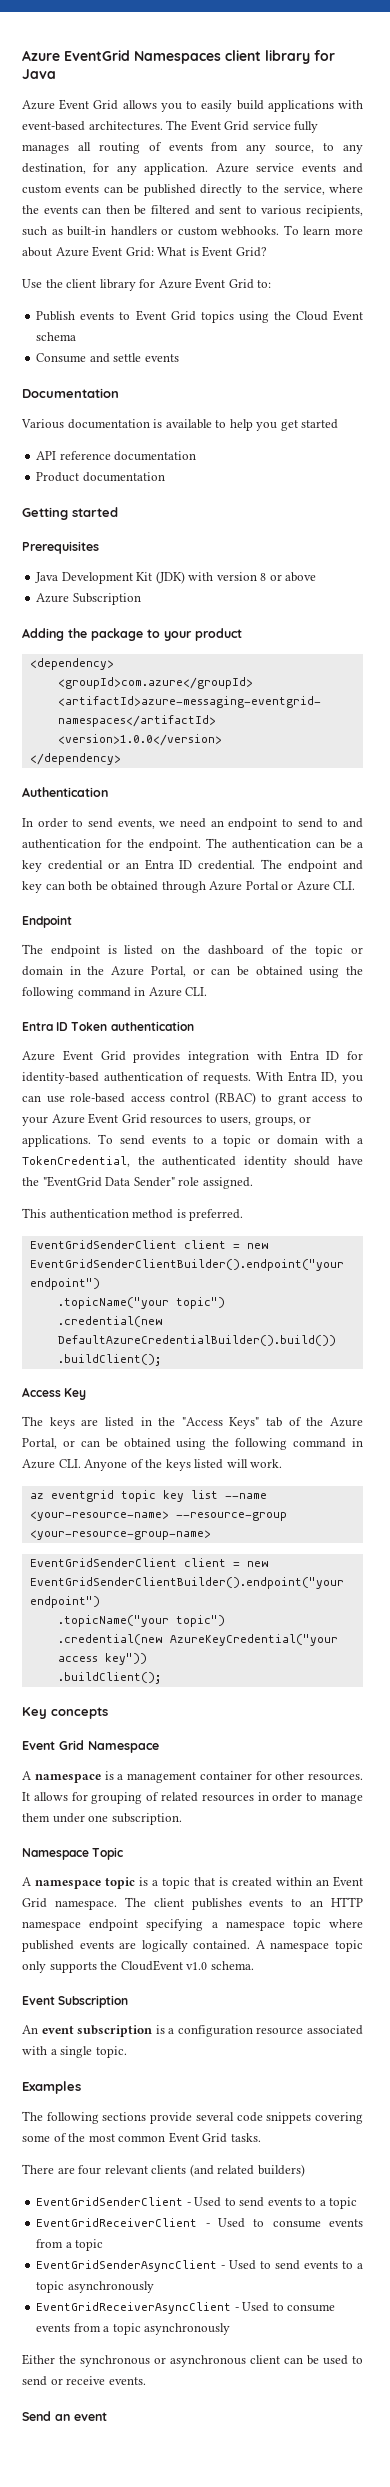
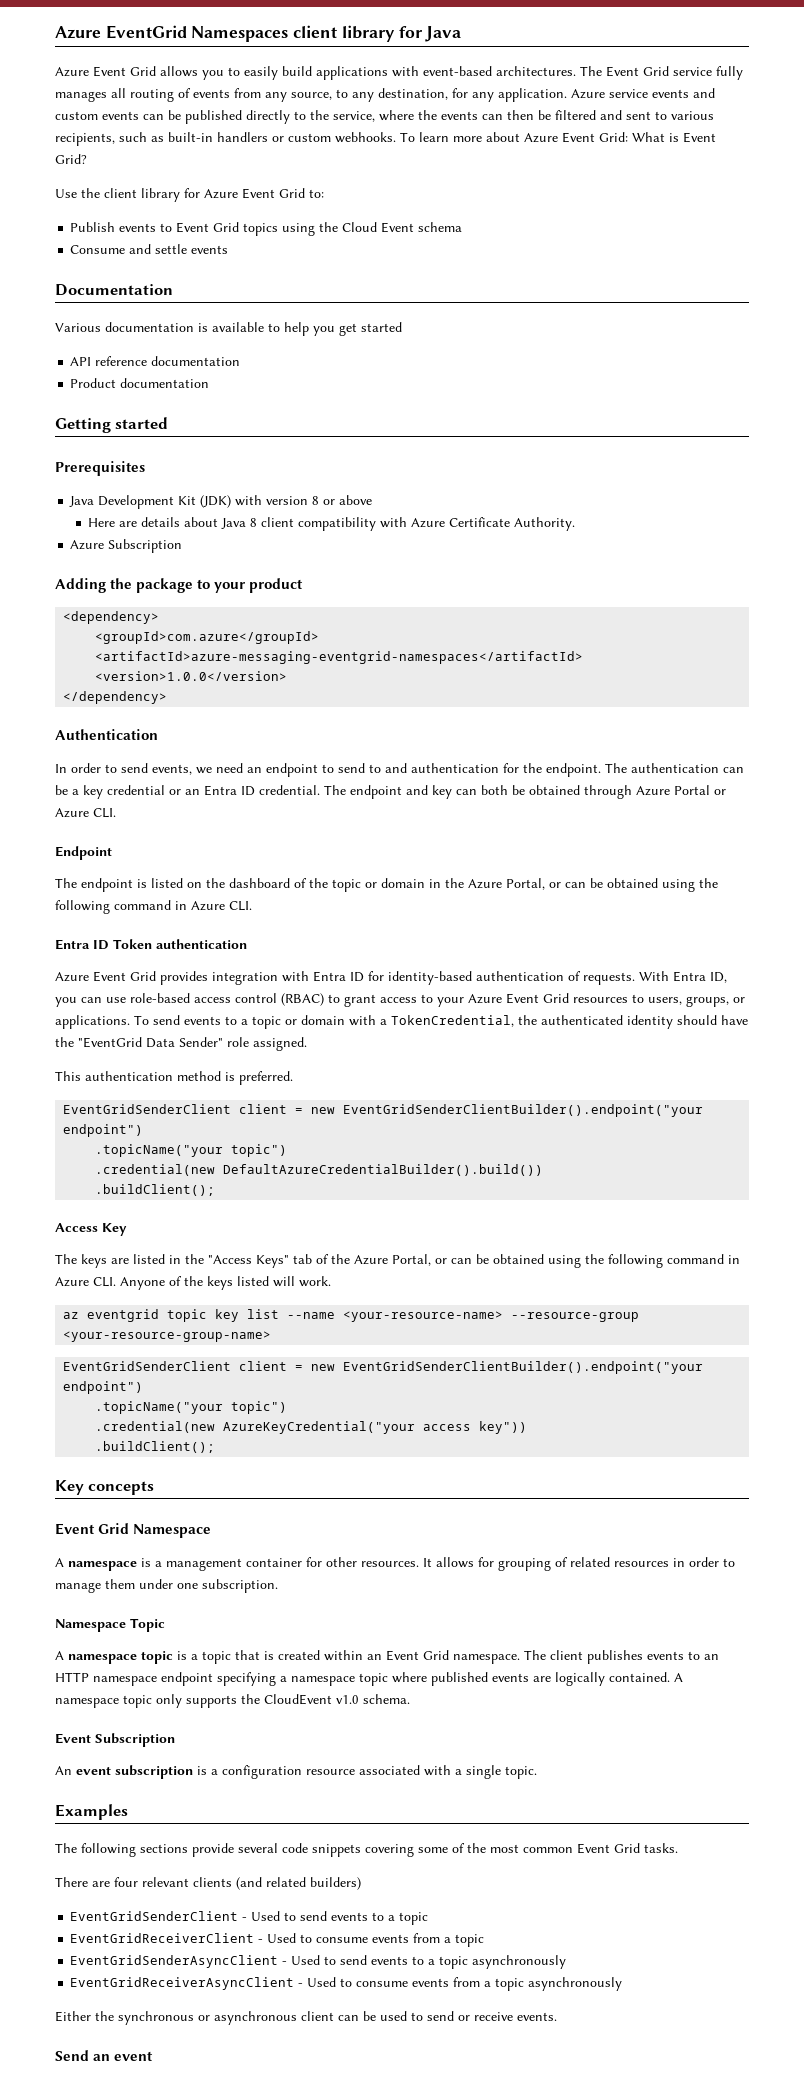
(317, 577) none -> [88,517,576,531] // Here are details about Java 8 client compatibility with Azure Certificate Authority.

